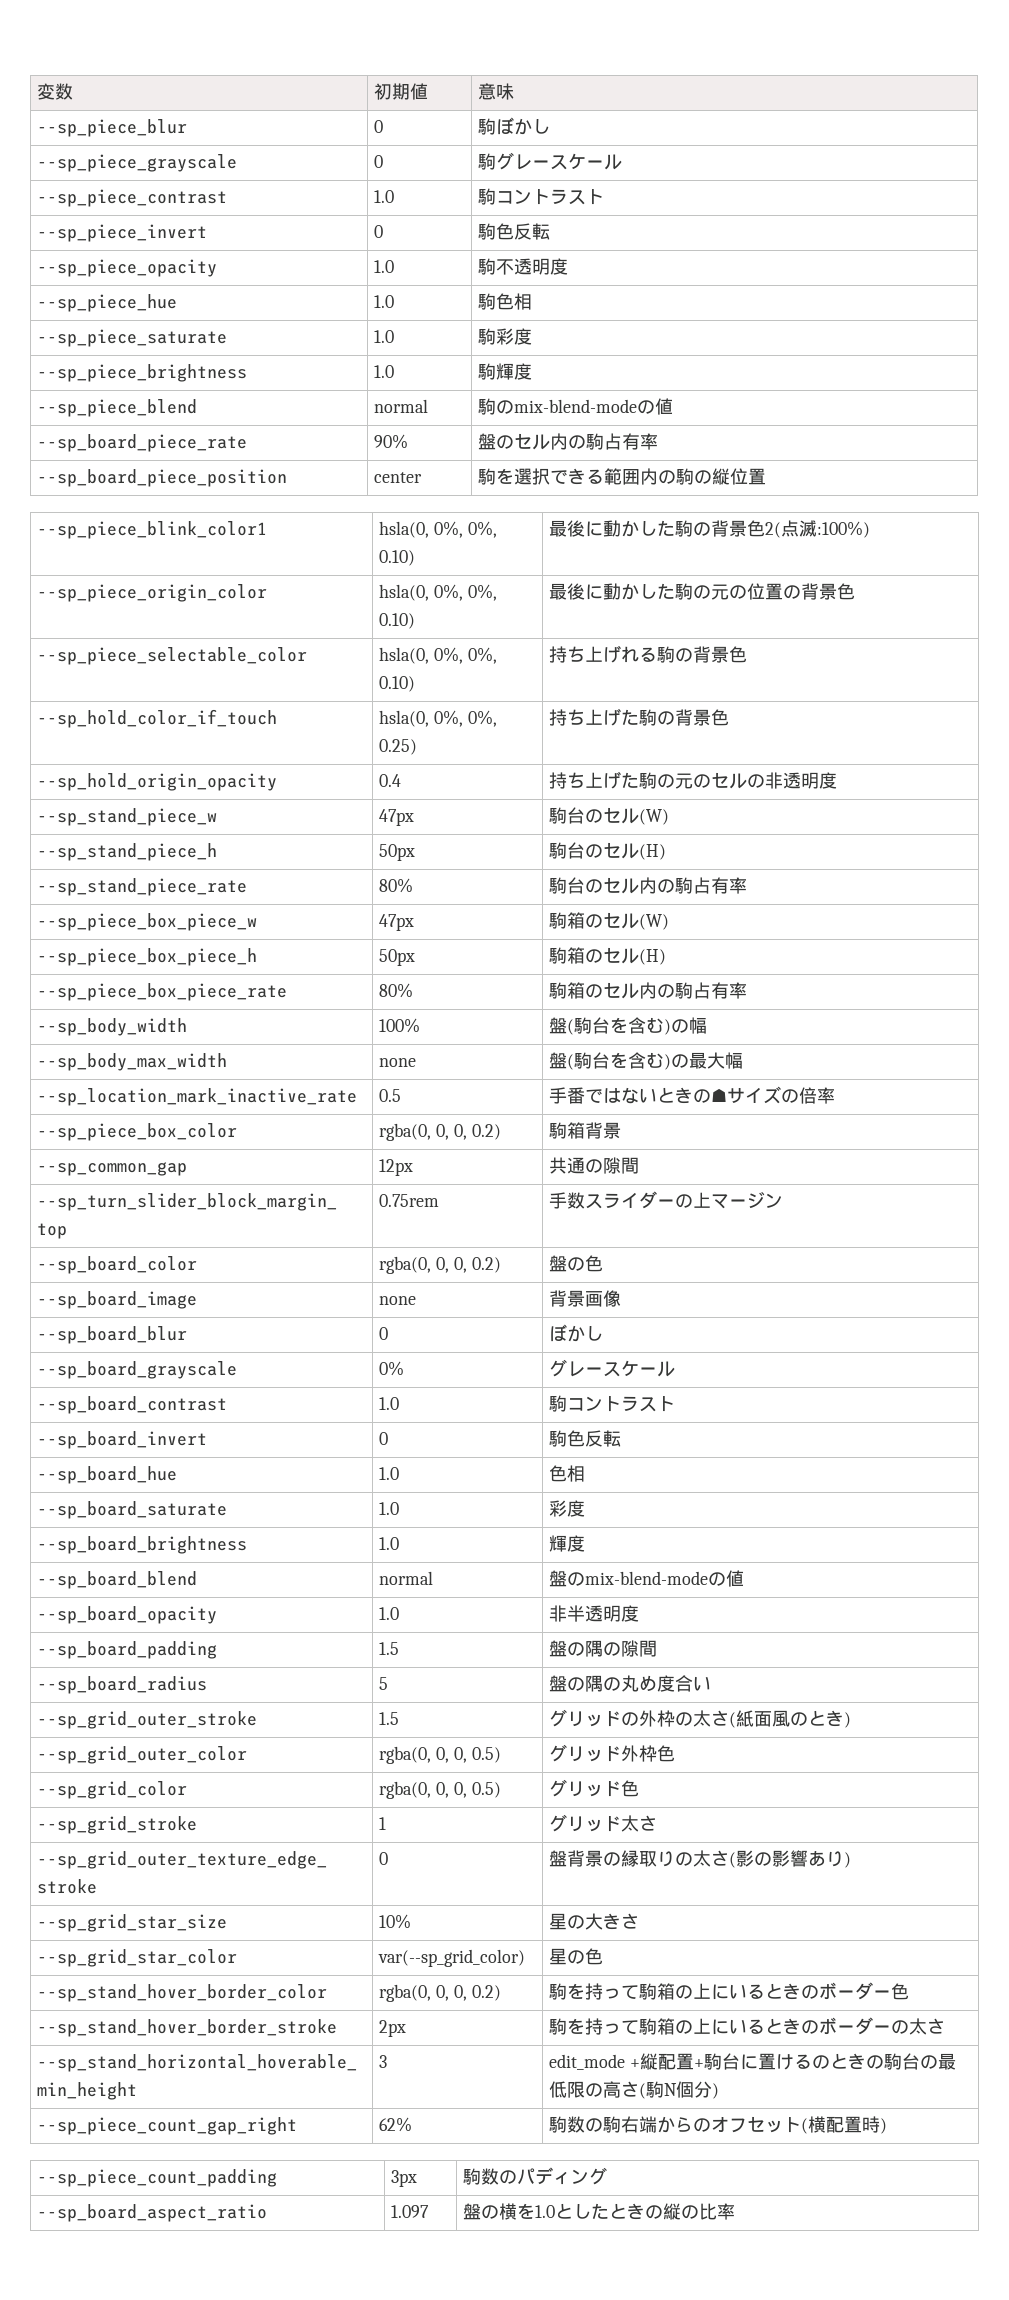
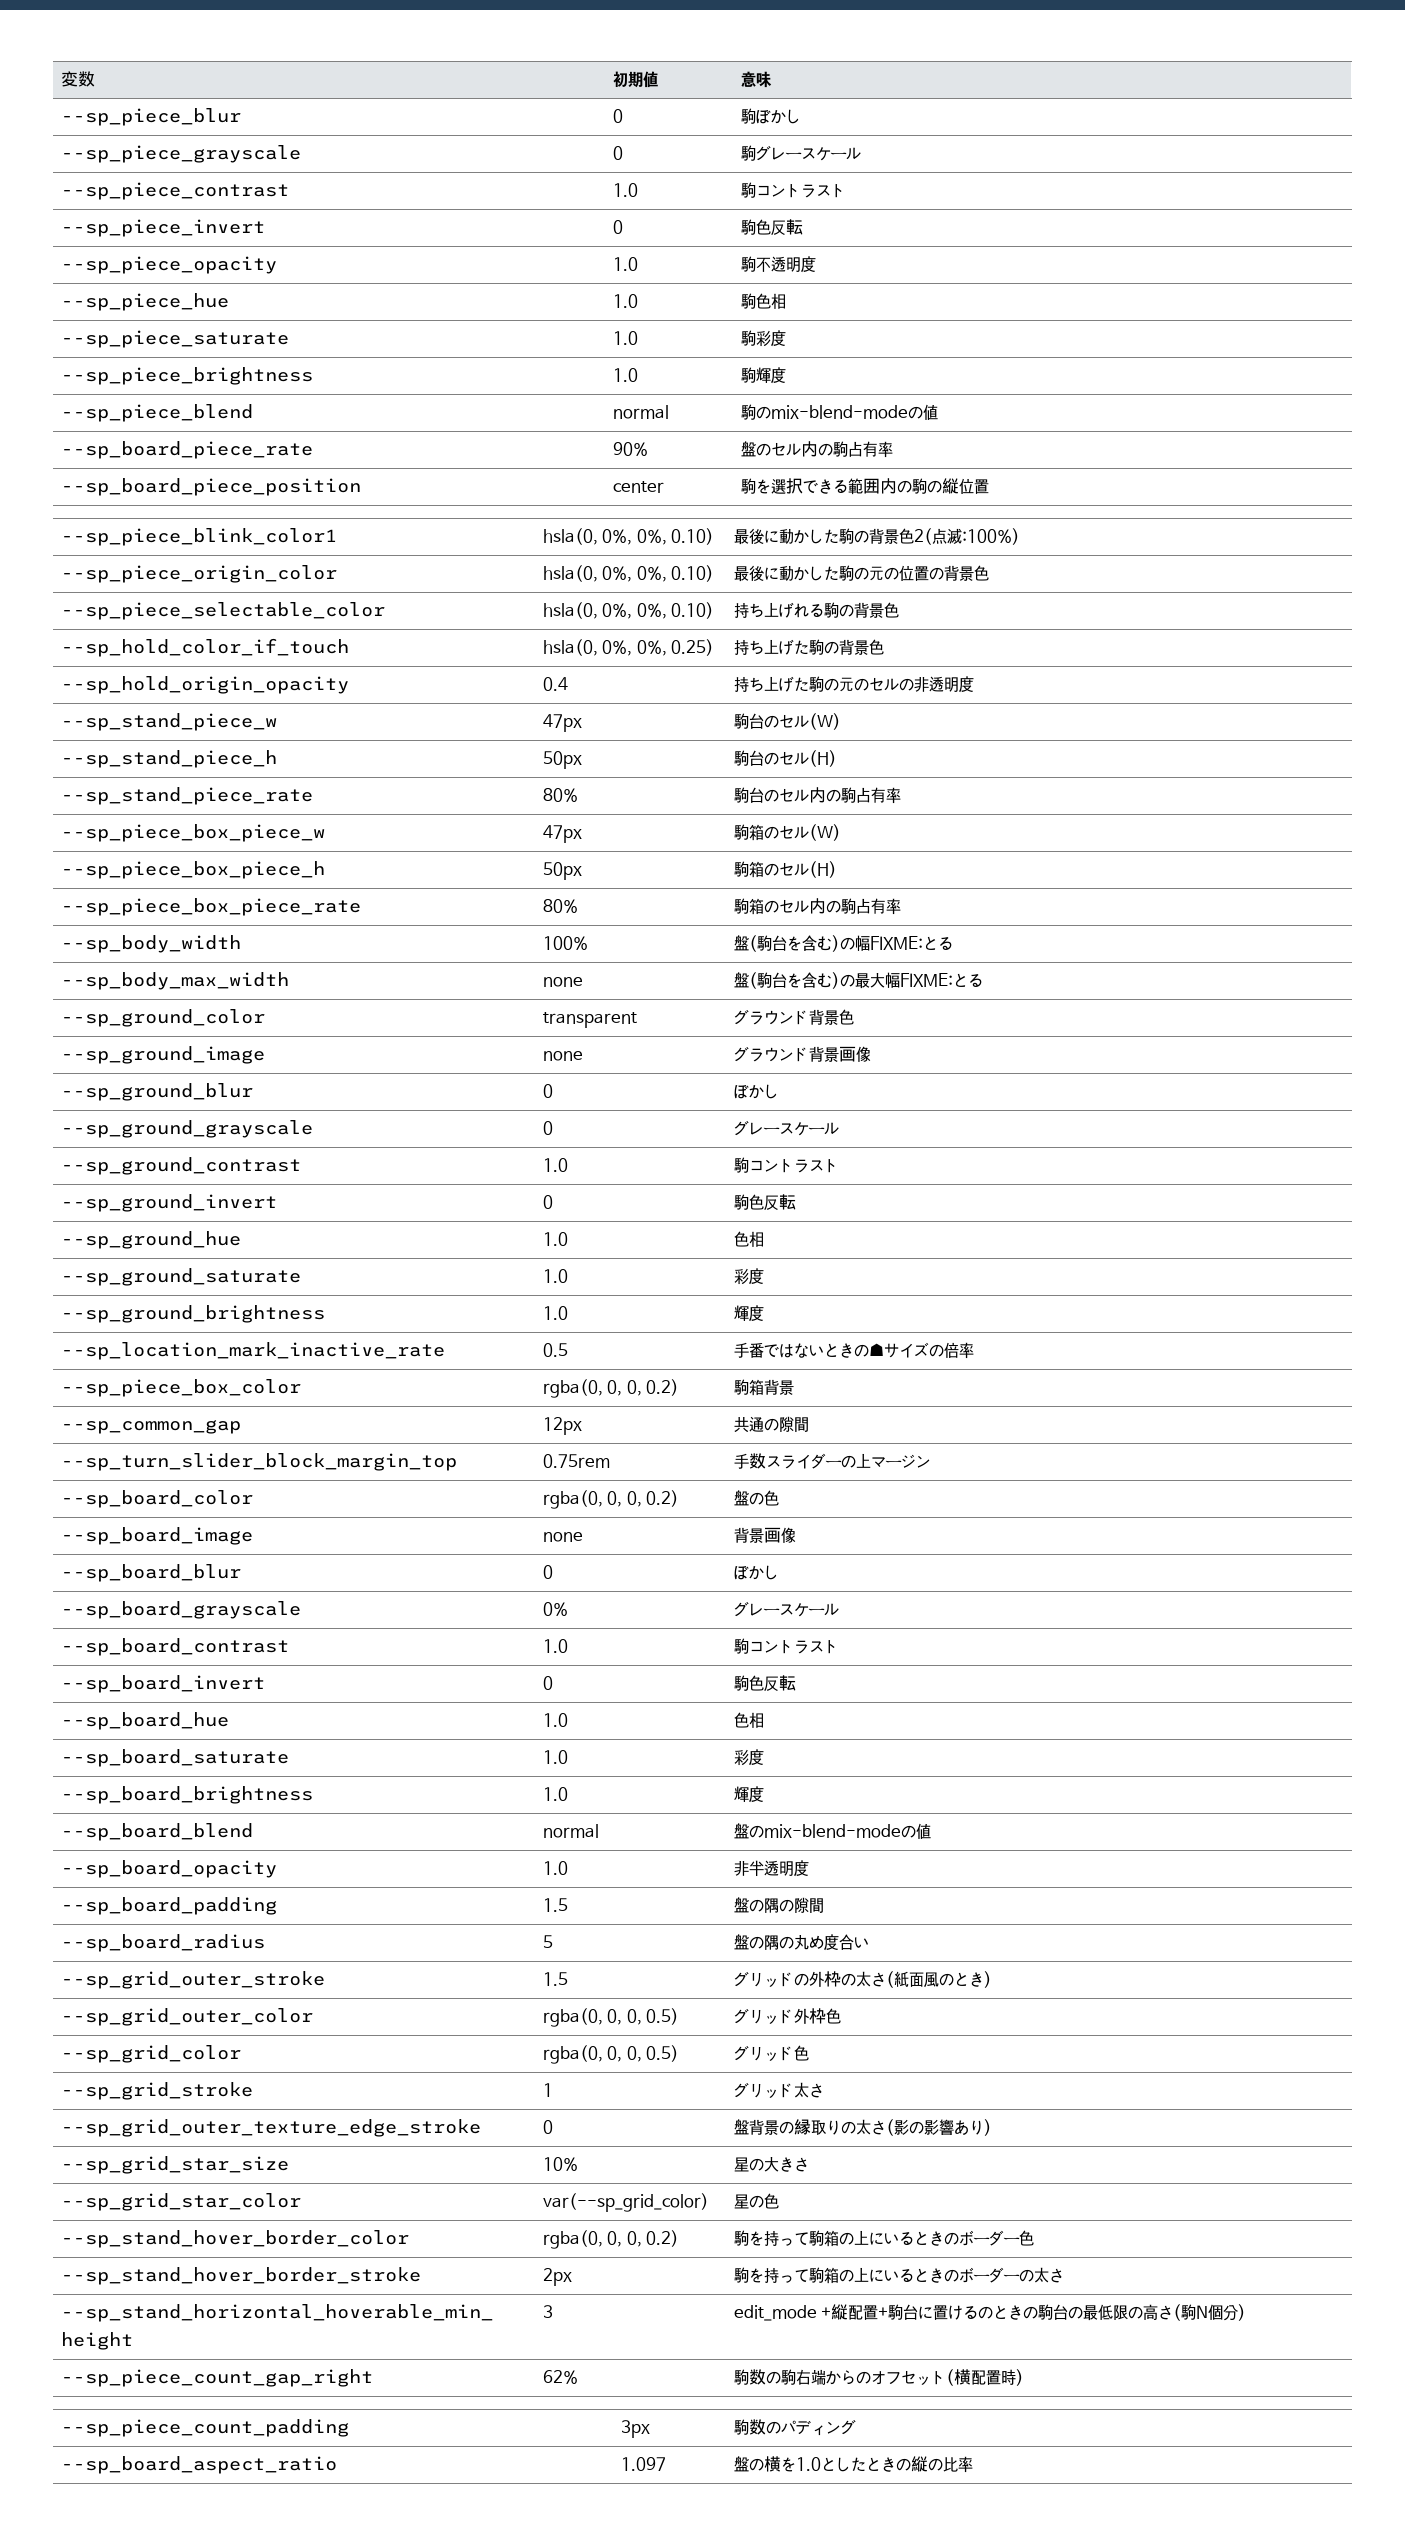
(708, 1025) none -> [869,936,953,950] FIXME:とる
(744, 1060) none -> [899,973,983,987] [60,1009,265,1027] [542,1012,637,1028] [733,1009,854,1025] [60,1046,265,1064] [542,1051,583,1061] [733,1046,871,1062] [60,1083,253,1101] [542,1084,553,1098] [733,1084,779,1099] [60,1120,313,1138] [542,1121,553,1135] [733,1120,839,1136] [60,1157,301,1175] [542,1158,568,1172] [733,1157,839,1173] [60,1194,277,1212] [542,1195,553,1209] [733,1194,796,1211] [60,1231,241,1249] [542,1232,568,1246] [733,1231,764,1247] [60,1268,301,1286] [542,1269,568,1283] [733,1268,764,1285] [60,1305,325,1323] [542,1306,568,1320] [733,1305,764,1322] FIXME:とる // --sp_ground_color | transparent | グラウンド背景色 // --sp_ground_image | none | グラウンド背景画像 // --sp_ground_blur | 0 | ぼかし // --sp_ground_grayscale | 0 | グレースケール // --sp_ground_contrast | 1.0 | 駒コントラスト // --sp_ground_invert | 0 | 駒色反転 // --sp_ground_hue | 1.0 | 色相 // --sp_ground_saturate | 1.0 | 彩度 // --sp_ground_brightness | 1.0 | 輝度

